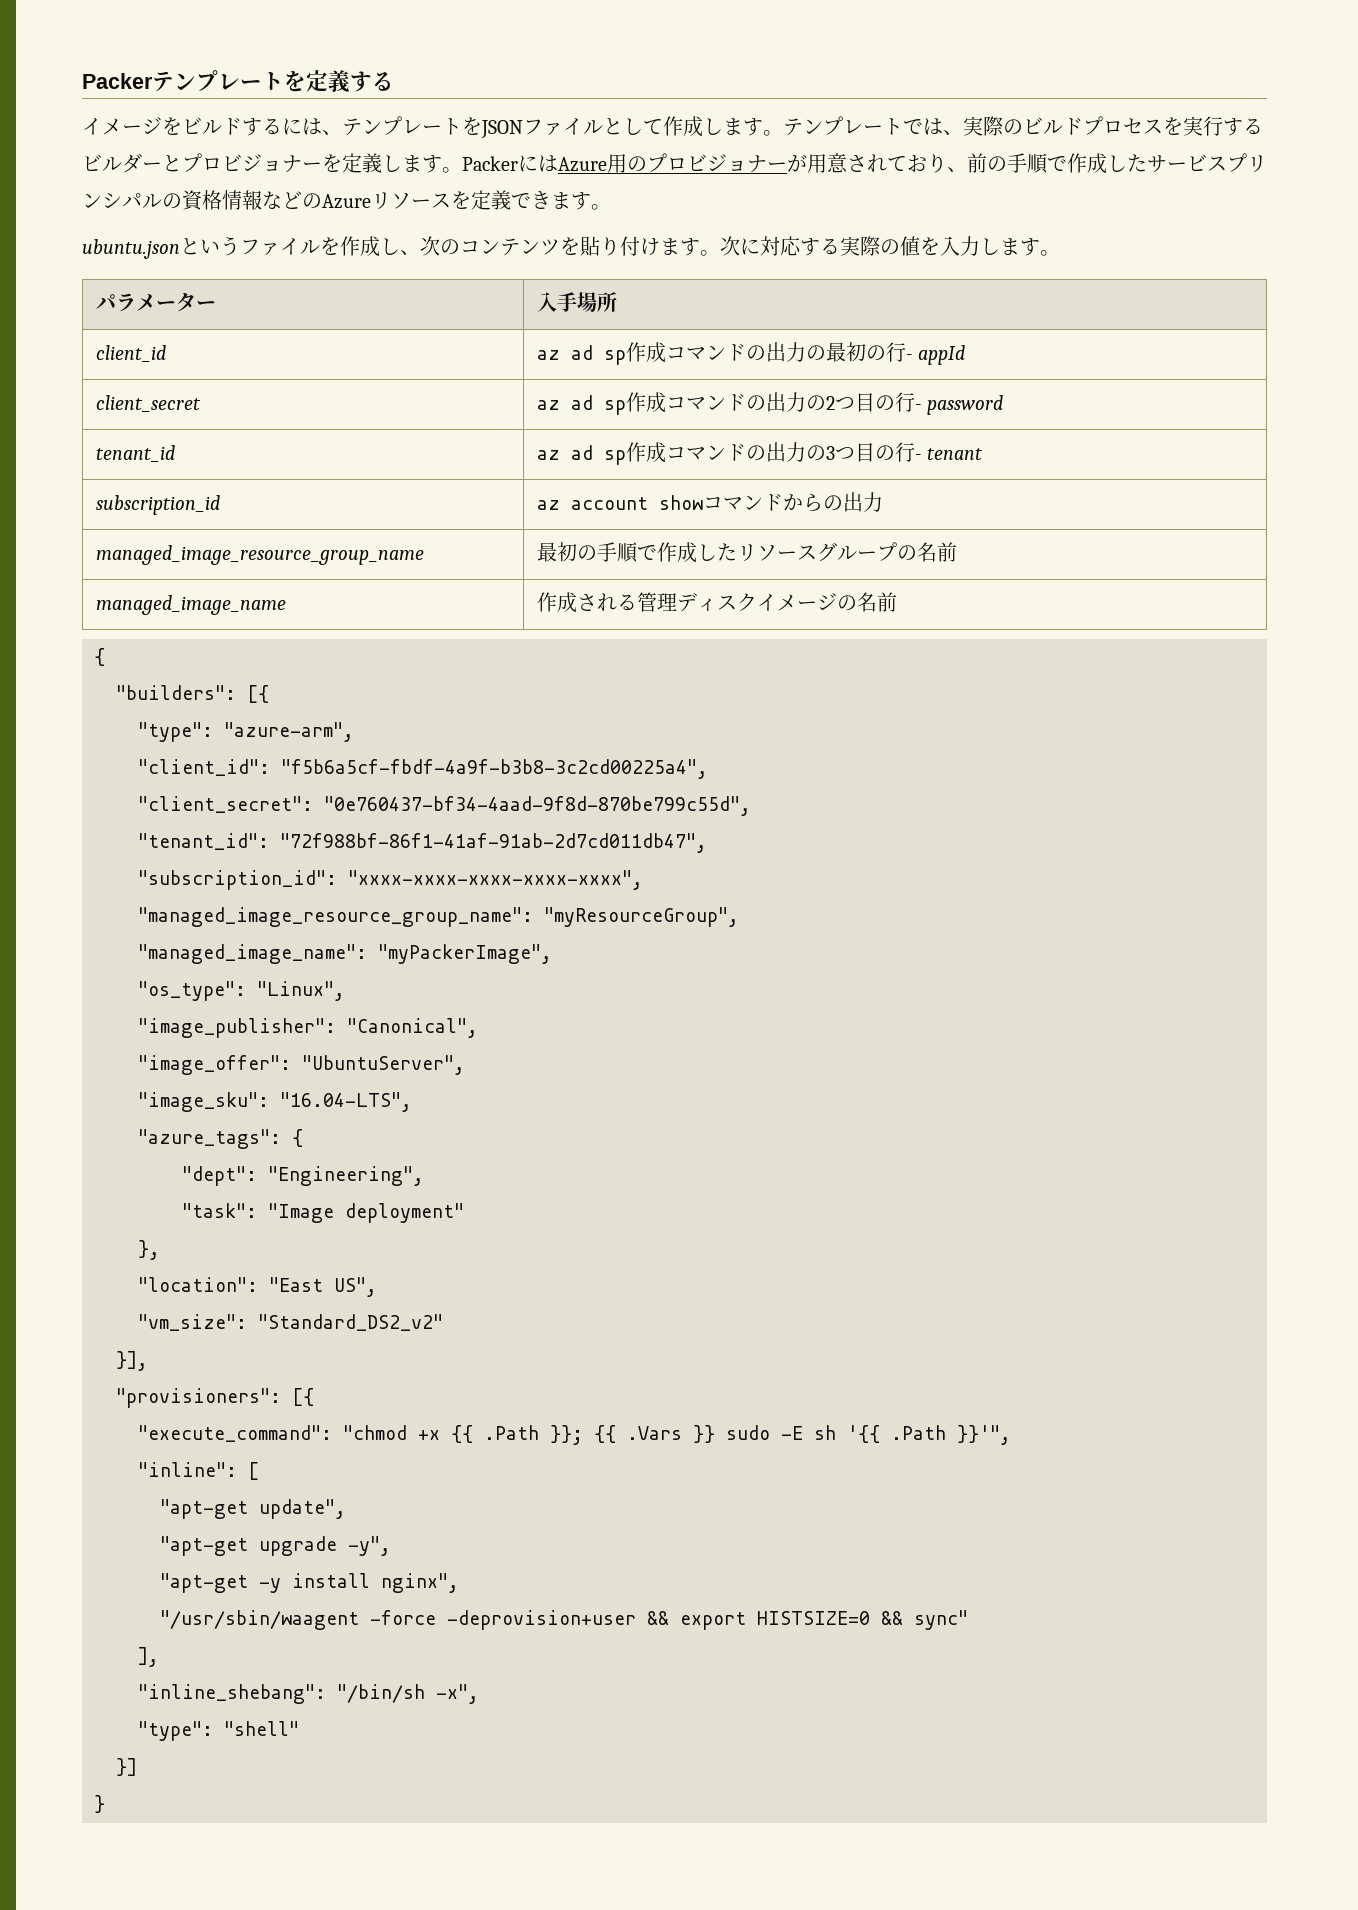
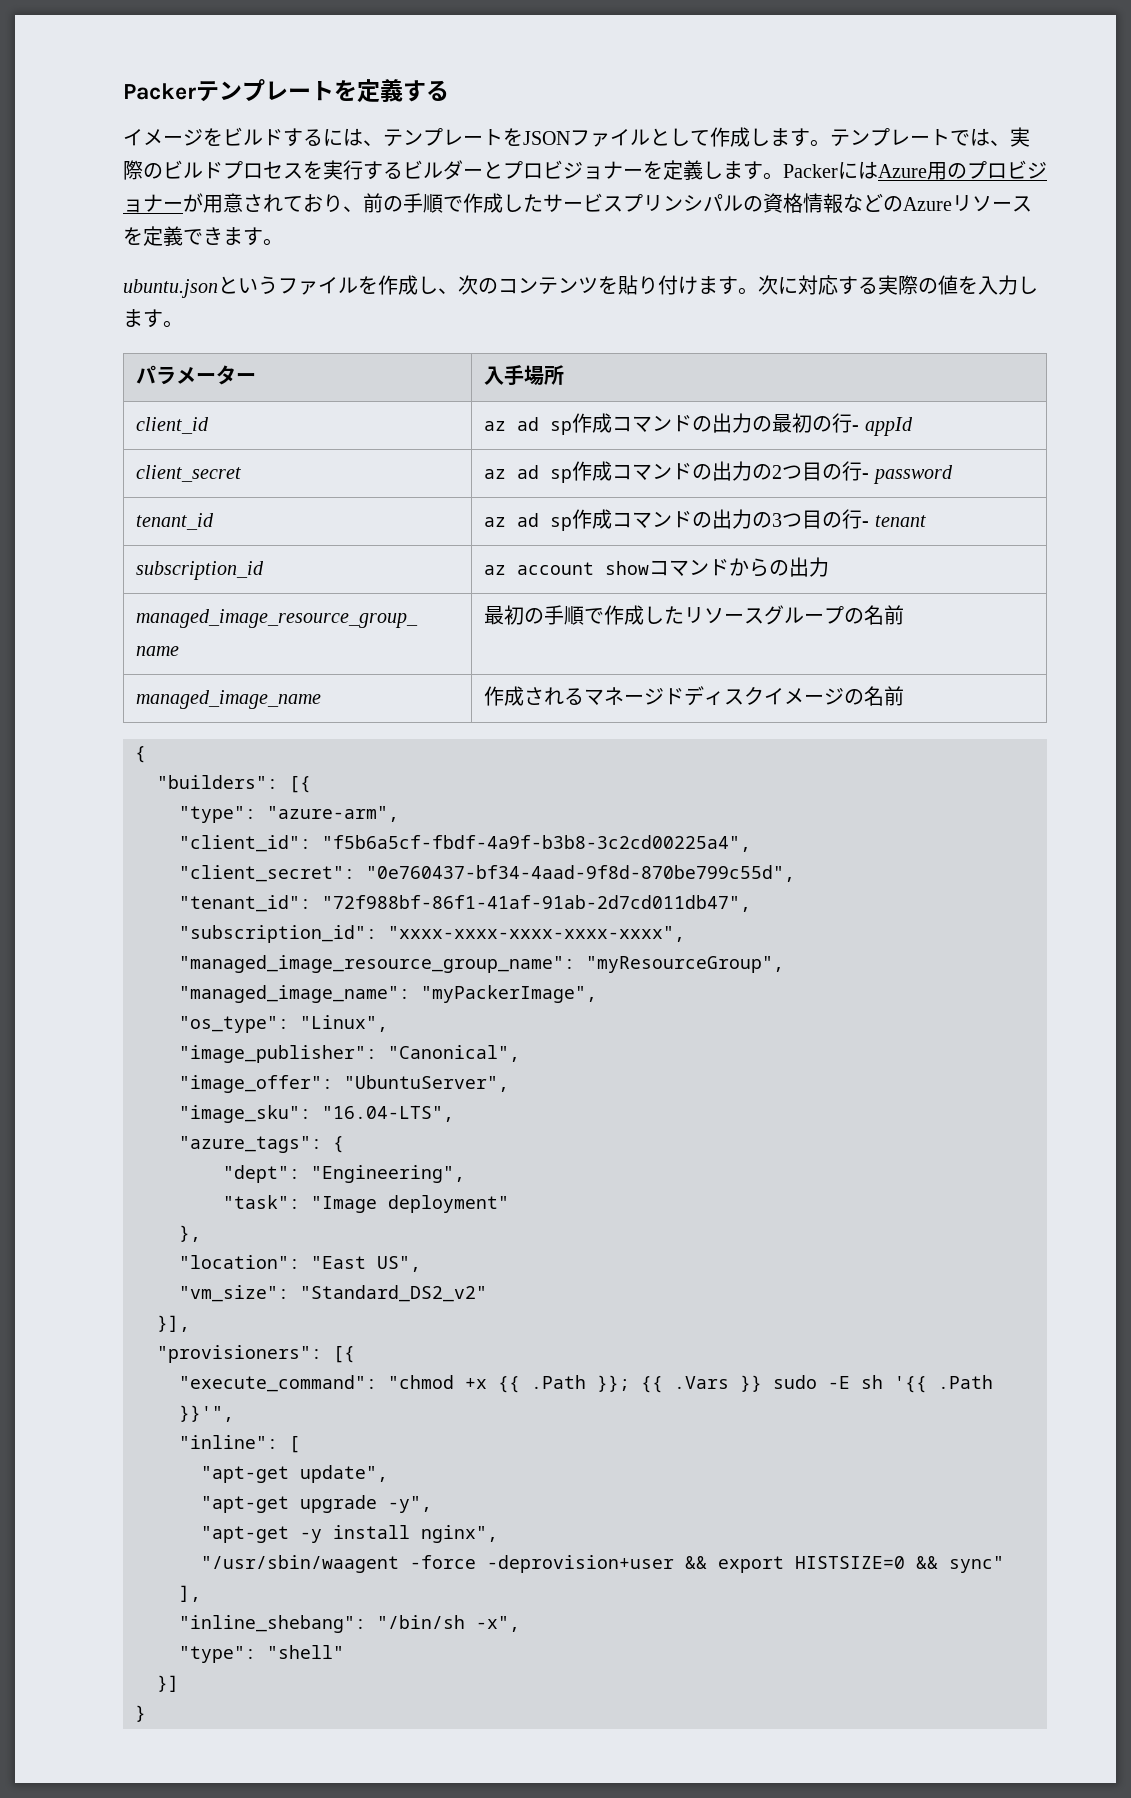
[636,592,677,612] 管理 -> [584,687,685,705] マネージド

